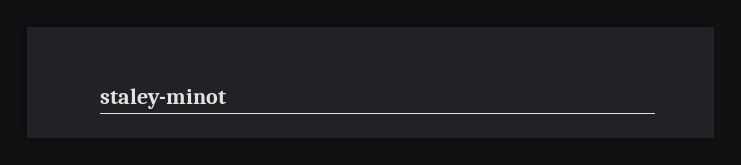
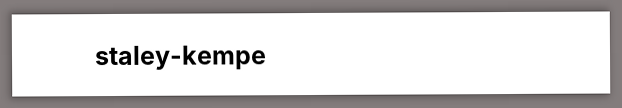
[100,88,226,109] staley-minot -> [94,45,267,71] staley-kempe

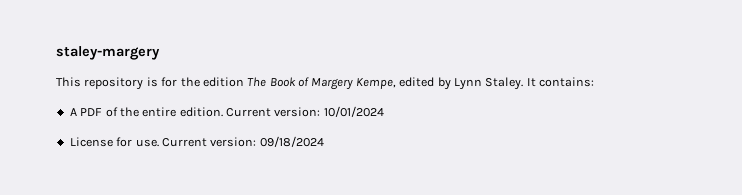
[94,45,267,71] staley-kempe -> [56,46,160,60] [56,77,594,90] [69,106,384,117] [69,136,324,147] staley-margery // This repository is for the edition The Book of Margery Kempe, edited by Lynn Staley. It contains: // A PDF of the entire edition. Current version: 10/01/2024 // License for use. Current version: 09/18/2024

